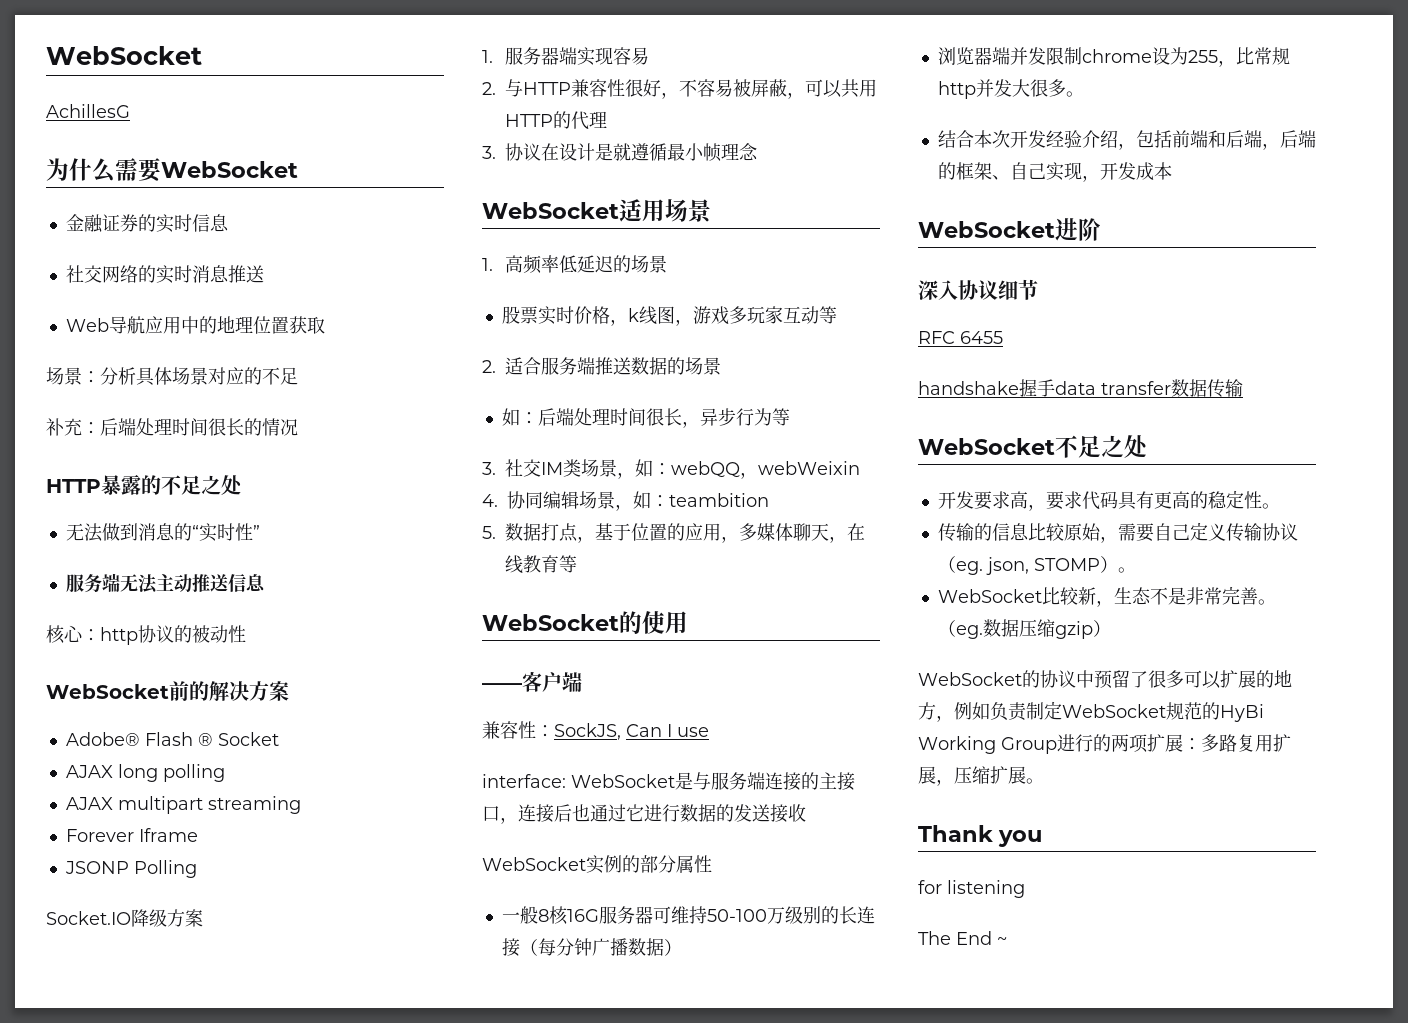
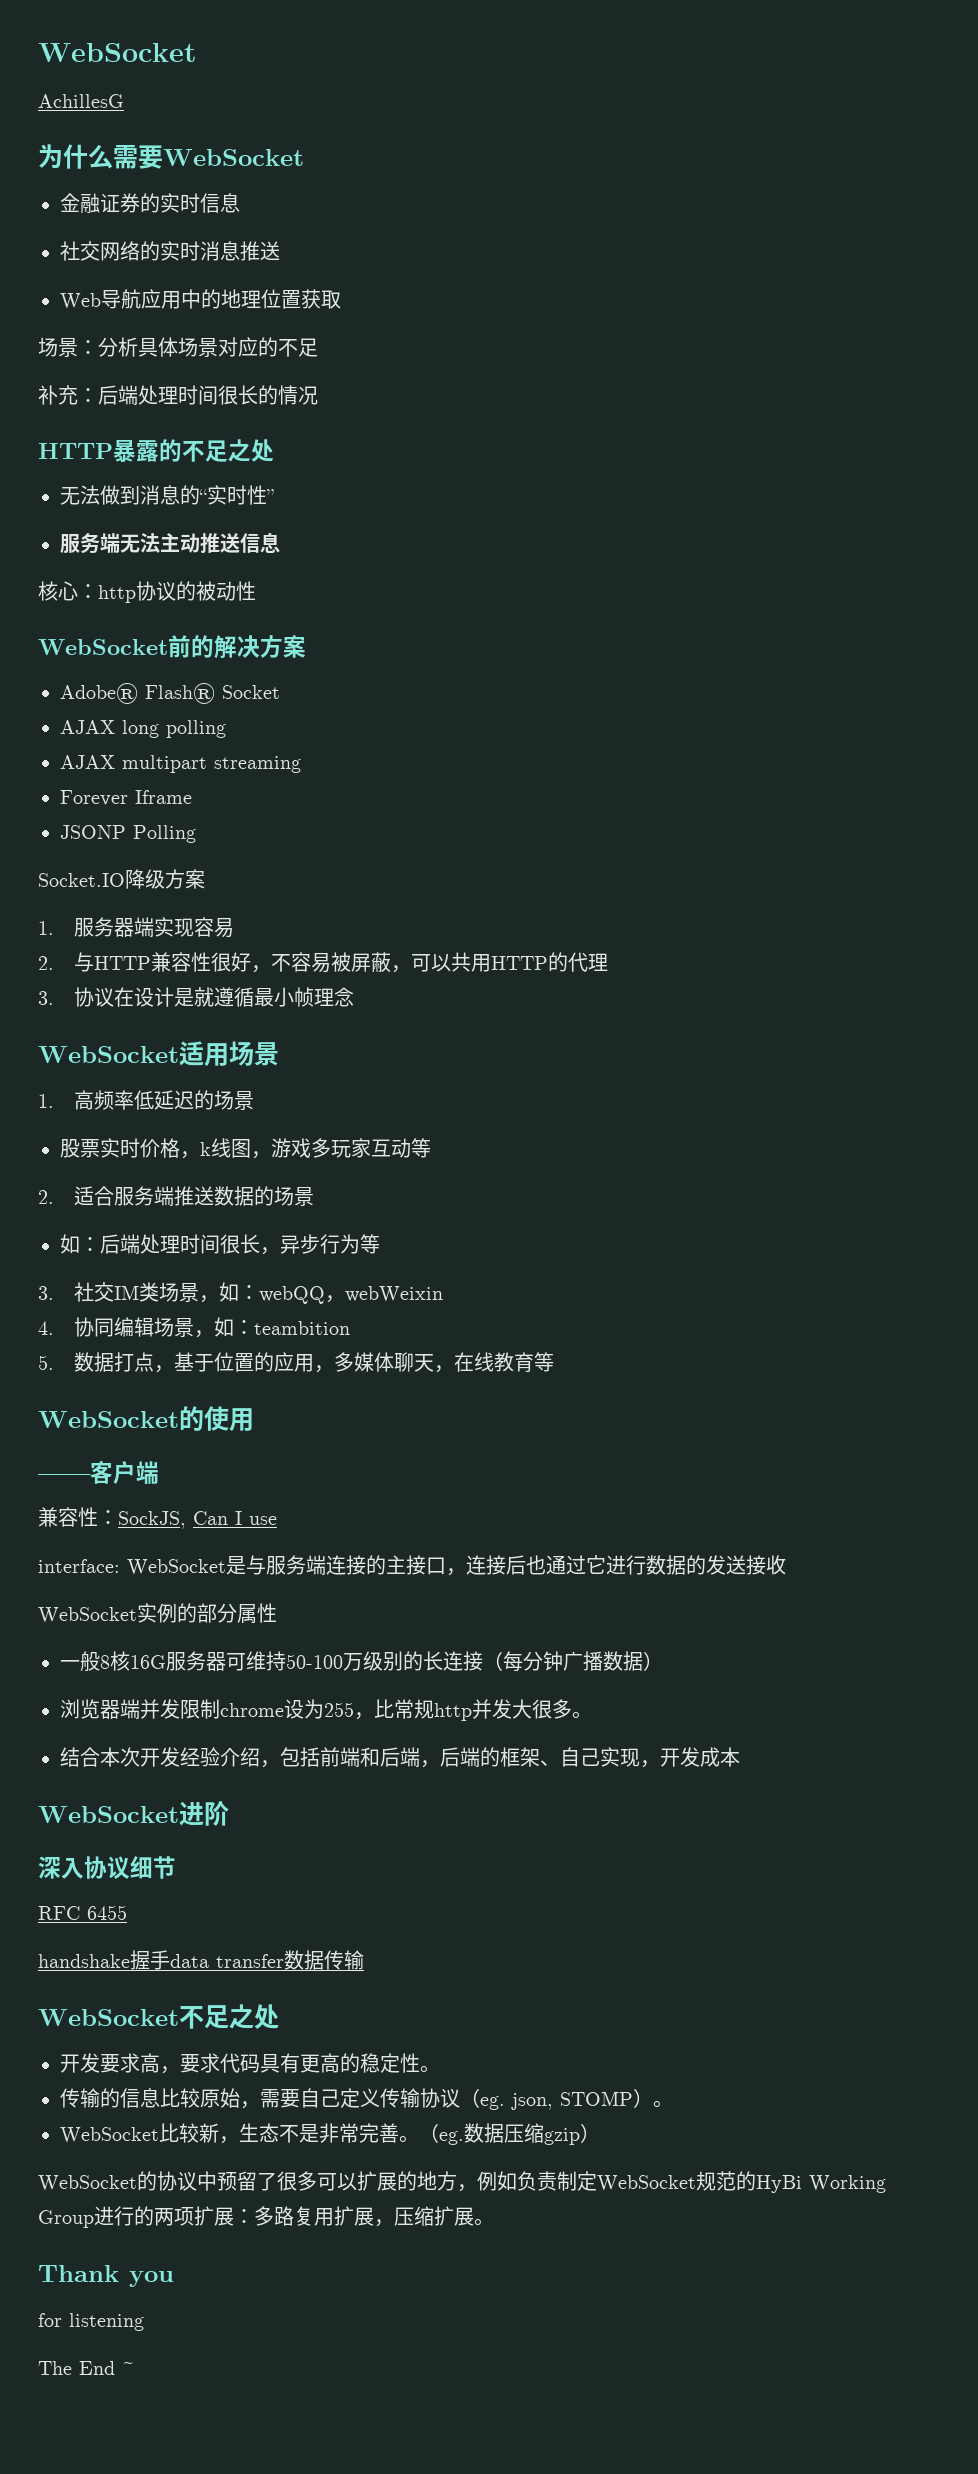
[144,732,213,746] Flash ® -> [145,683,215,704] Flash®

